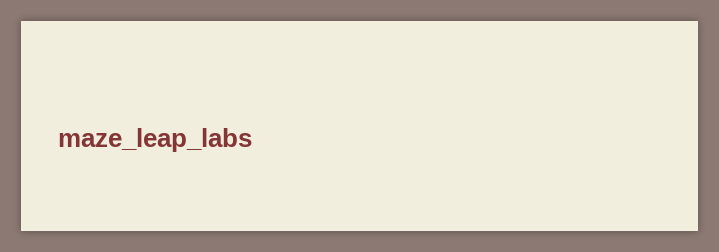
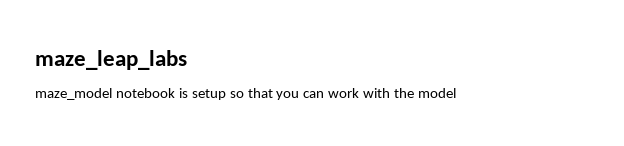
(252, 140) none -> [35,88,457,100] // maze_model notebook is setup so that you can work with the model

